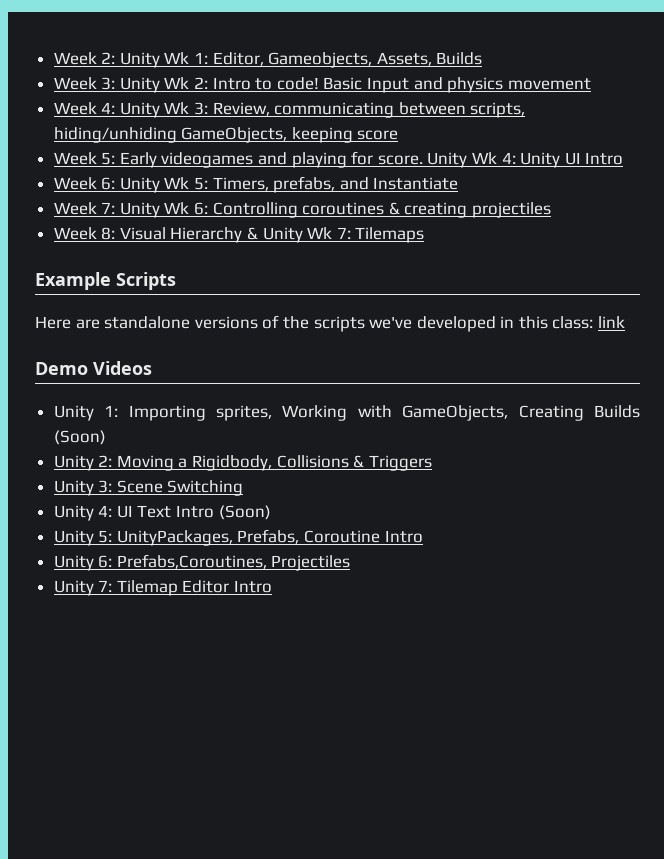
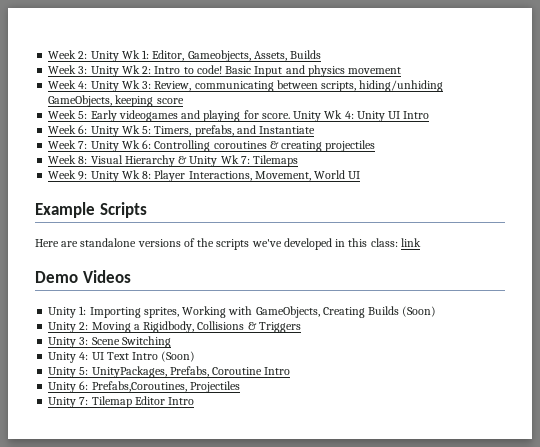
(425, 235) none -> [48,170,361,182] // Week 9: Unity Wk 8: Player Interactions, Movement, World UI

